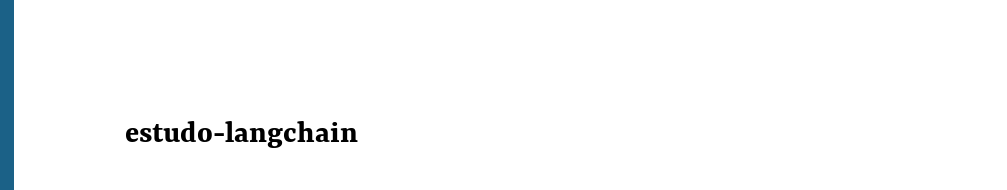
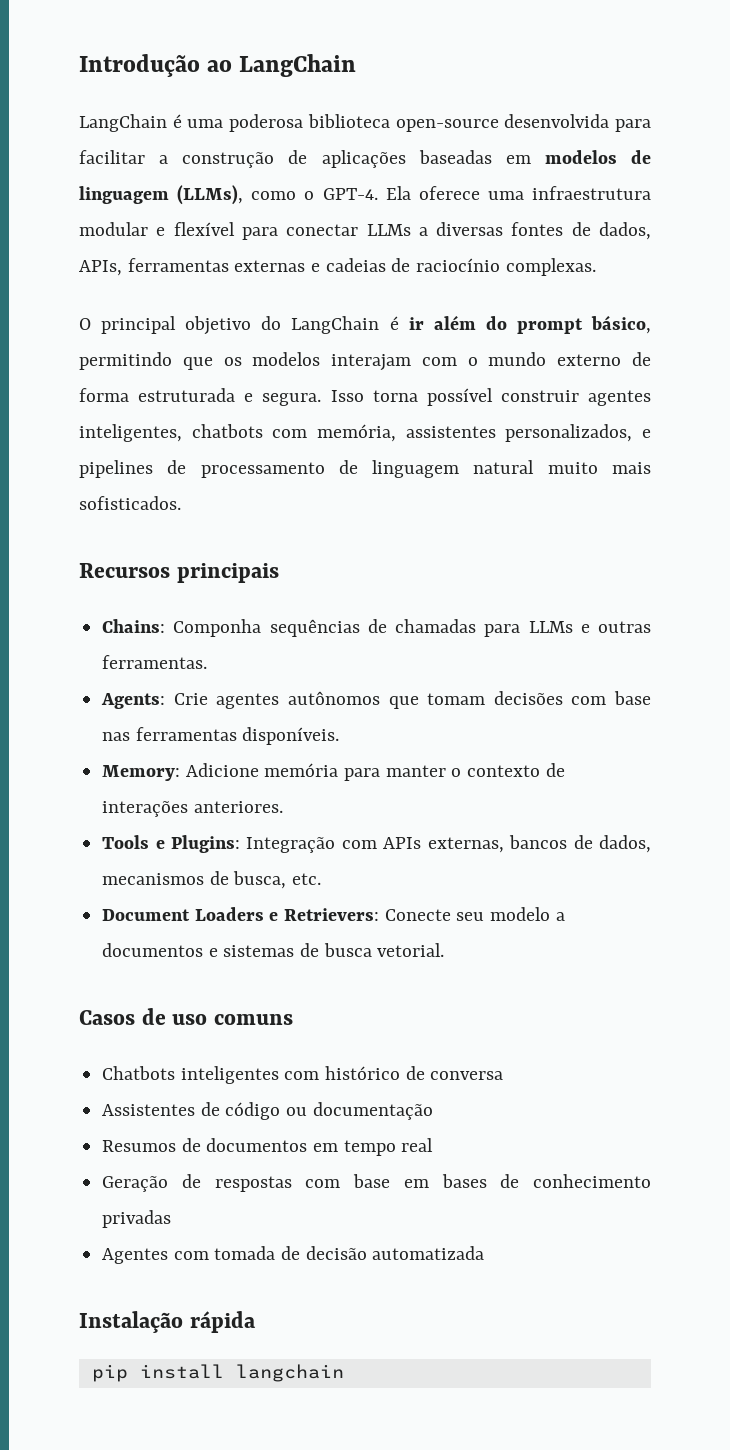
[125,121,358,148] estudo-langchain -> [79,54,357,77] [79,114,651,132] [79,150,651,168] [79,185,651,205] [79,222,651,240] [79,258,596,276] [79,315,652,335] [79,352,651,371] [79,388,651,406] [79,424,651,442] [79,460,652,478] [79,496,181,510] [79,563,279,583] [102,619,651,637] [102,655,208,669] [101,691,651,709] [102,727,340,745] [102,763,565,781] [102,801,283,817] [102,835,651,853] [102,871,322,889] [102,907,565,921] [102,943,445,957] [79,1008,293,1025] [102,1066,504,1084] [102,1102,433,1120] [102,1138,434,1156] [102,1174,651,1192] [102,1210,172,1228] [102,1246,485,1264] [79,1311,256,1333] [91,1364,344,1382] Introdução ao LangChain // LangChain é uma poderosa biblioteca open-source desenvolvida para facilitar a construção de aplicações baseadas em modelos de linguagem (LLMs), como o GPT-4. Ela oferece uma infraestrutura modular e flexível para conectar LLMs a diversas fontes de dados, APIs, ferramentas externas e cadeias de raciocínio complexas. // O principal objetivo do LangChain é ir além do prompt básico, permitindo que os modelos interajam com o mundo externo de forma estruturada e segura. Isso torna possível construir agentes inteligentes, chatbots com memória, assistentes personalizados, e pipelines de processamento de linguagem natural muito mais sofisticados. // Recursos principais // Chains: Componha sequências de chamadas para LLMs e outras ferramentas. // Agents: Crie agentes autônomos que tomam decisões com base nas ferramentas disponíveis. // Memory: Adicione memória para manter o contexto de interações anteriores. // Tools e Plugins: Integração com APIs externas, bancos de dados, mecanismos de busca, etc. // Document Loaders e Retrievers: Conecte seu modelo a documentos e sistemas de busca vetorial. // Casos de uso comuns // Chatbots inteligentes com histórico de conversa // Assistentes de código ou documentação // Resumos de documentos em tempo real // Geração de respostas com base em bases de conhecimento privadas // Agentes com tomada de decisão automatizada // Instalação rápida // pip install langchain

